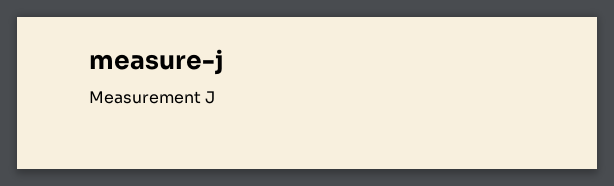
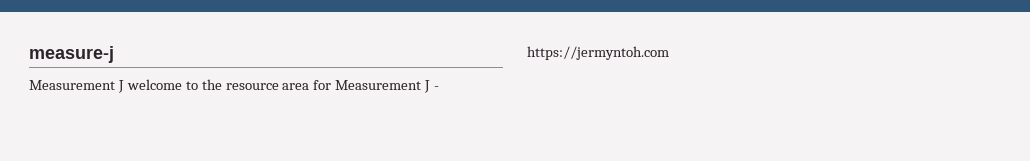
(216, 97) none -> [126,79,440,93] [527,46,669,60] welcome to the resource area for Measurement J - https://jermyntoh.com

